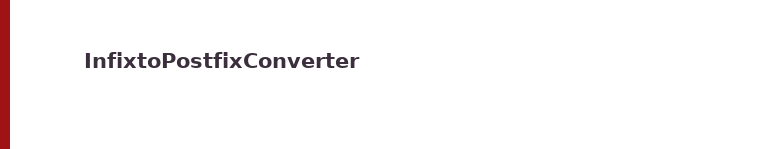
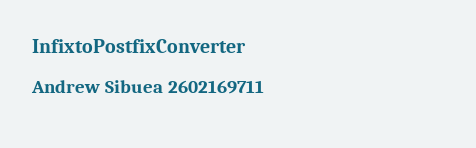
(360, 60) none -> [31,80,264,94] // Andrew Sibuea 2602169711

